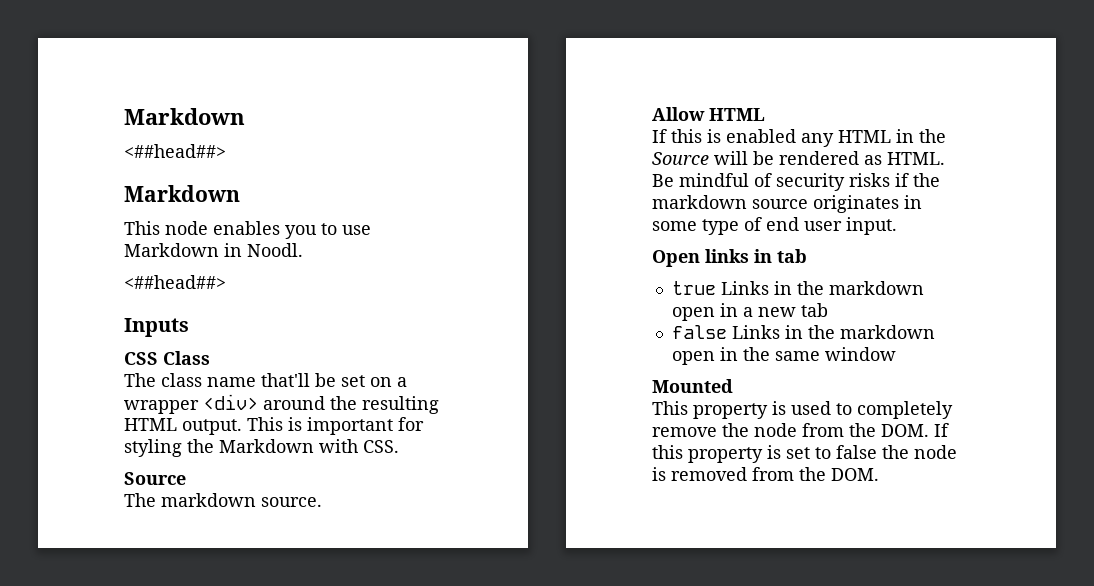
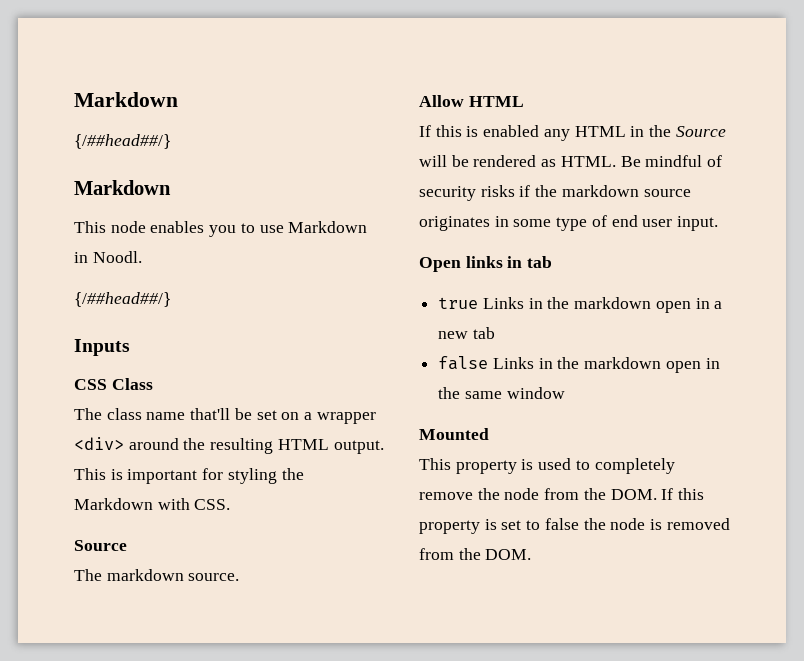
[124,108,245,125] [124,144,226,158] Markdown // <##head##> -> [74,92,178,107] [74,134,171,149] Markdown // {/##head##/}
[124,275,226,289] <##head##> -> [74,292,171,307] {/##head##/}

